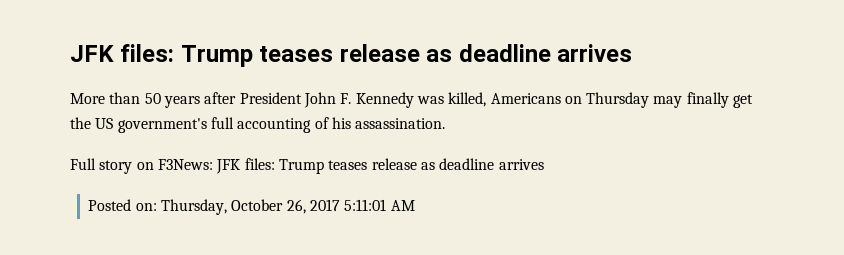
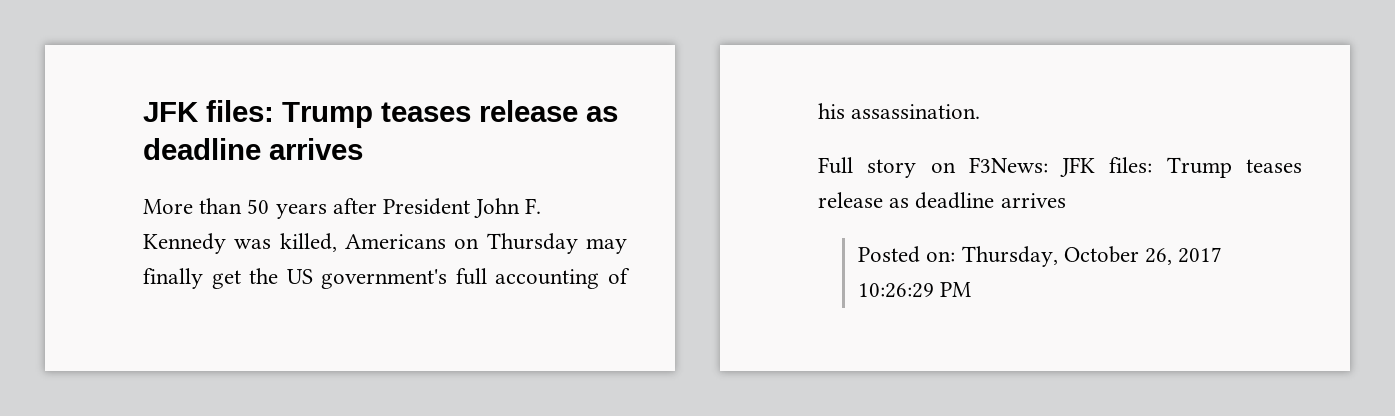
[344,199,415,211] 5:11:01 AM -> [858,282,972,298] 10:26:29 PM

